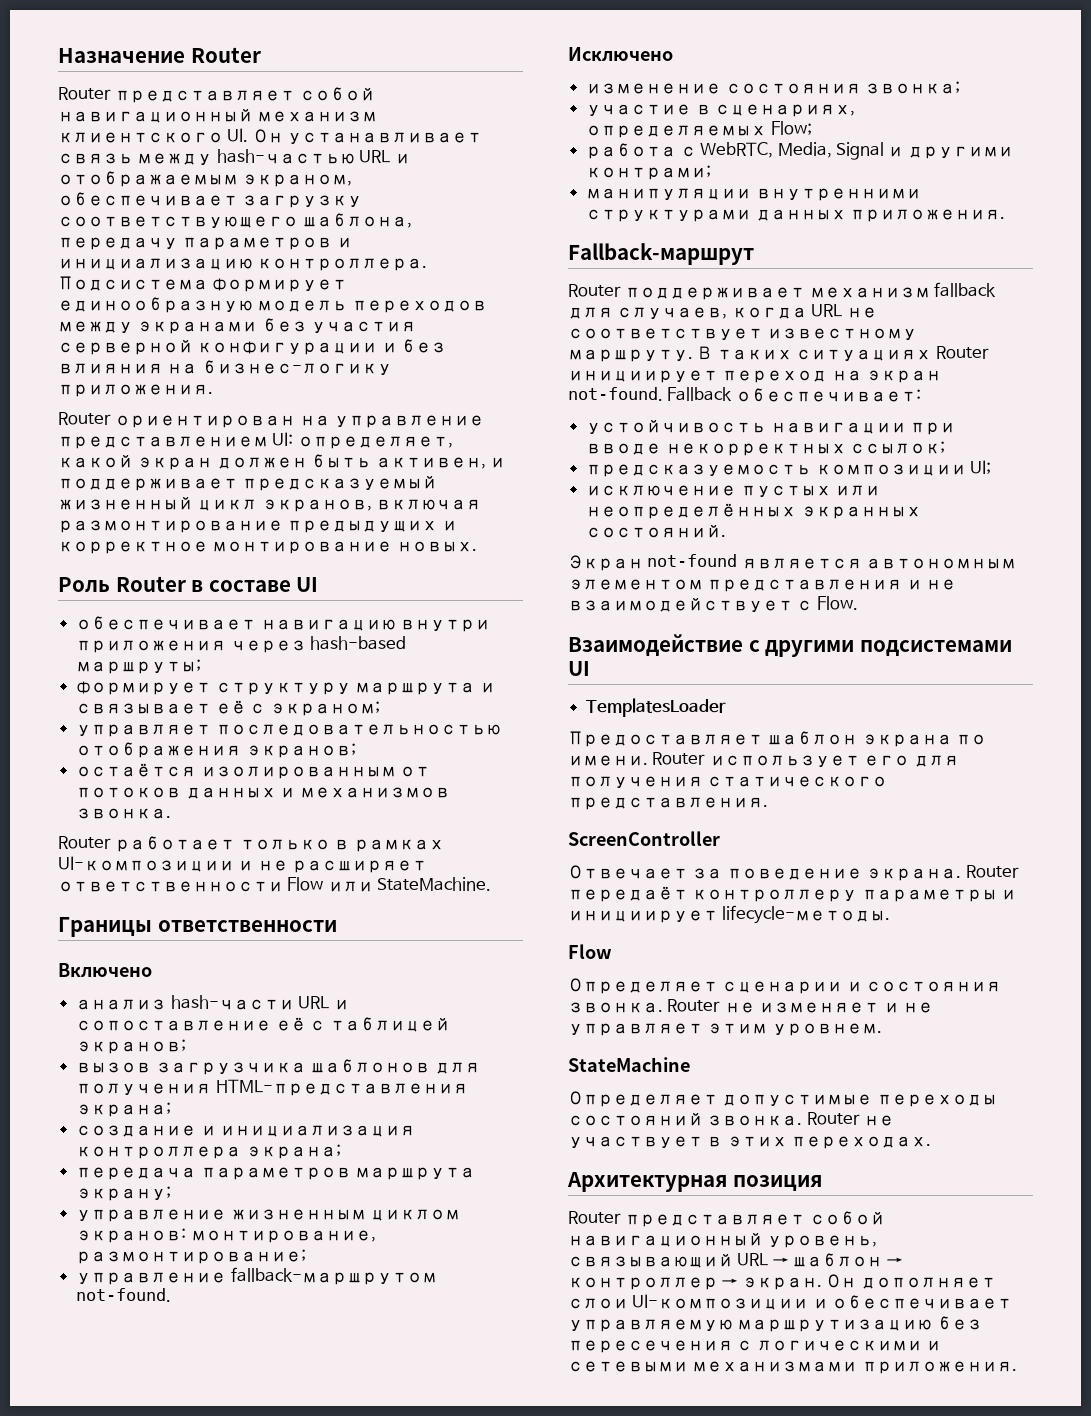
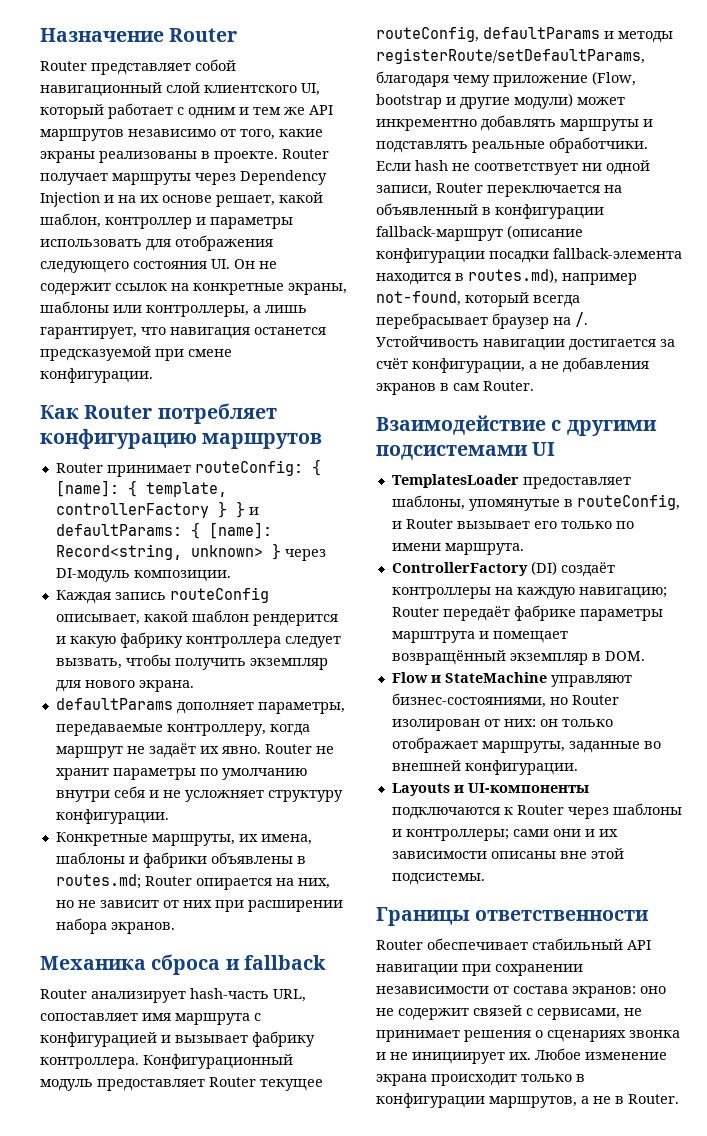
[257,111,378,122] [58,128,483,145] [58,149,410,166] [58,171,353,187] [58,192,363,208] [58,213,413,229] [58,237,352,250] [58,258,428,271] [58,276,348,292] [58,297,487,313] [58,318,417,334] [58,339,447,355] [58,360,392,376] [58,384,213,397] [58,412,485,428] [58,432,453,449] [58,454,506,470] [58,476,438,491] [58,497,482,512] [58,520,457,533] [58,541,477,554] [58,576,319,592] [76,616,491,632] [76,636,407,653] [76,659,202,674] [76,681,495,695] [76,700,380,716] [76,724,501,737] [76,742,356,758] [76,763,431,779] [76,787,450,799] [76,808,172,819] [58,836,444,852] [58,856,428,873] [58,877,492,892] [58,917,337,937] [58,963,152,977] [76,995,349,1010] [76,1017,450,1032] [76,1039,187,1054] [76,1059,480,1075] [76,1079,468,1096] [76,1102,172,1117] [76,1125,416,1137] [76,1144,341,1159] [76,1167,476,1180] [76,1186,172,1201] [76,1209,461,1222] [76,1228,376,1243] [76,1249,307,1264] [76,1267,437,1285] [76,1288,172,1302] [568,47,673,61] [586,81,961,94] [586,104,856,117] [586,121,812,138] [586,142,1013,160] [586,165,712,180] [586,188,921,201] [586,209,1006,222] [568,243,754,265] [568,282,997,300] [568,304,877,320] [568,328,918,341] [568,346,989,362] [568,370,942,383] [568,387,921,402] [586,420,956,435] [586,441,946,456] [586,460,992,477] [586,485,881,498] [586,503,921,519] [586,525,727,538] [568,554,1017,571] [568,579,957,592] [568,596,858,613] механизм клиентского UI. Он устанавливает связь между hash-частью URL и отображаемым экраном, обеспечивает загрузку соответствующего шаблона, передачу параметров и инициализацию контроллера. Подсистема формирует единообразную модель переходов между экранами без участия серверной конфигурации и без влияния на бизнес-логику приложения. // Router ориентирован на управление представлением UI: определяет, какой экран должен быть активен, и поддерживает предсказуемый жизненный цикл экранов, включая размонтирование предыдущих и корректное монтирование новых. // Роль Router в составе UI // обеспечивает навигацию внутри приложения через hash-based маршруты; // формирует структуру маршрута и связывает её с экраном; // управляет последовательностью отображения экранов; // остаётся изолированным от потоков данных и механизмов звонка. // Router работает только в рамках UI-композиции и не расширяет ответственности Flow или StateMachine. // Границы ответственности // Включено // анализ hash-части URL и сопоставление её с таблицей экранов; // вызов загрузчика шаблонов для получения HTML-представления экрана; // создание и инициализация контроллера экрана; // передача параметров маршрута экрану; // управление жизненным циклом экранов: монтирование, размонтирование; // управление fallback-маршрутом not-found. // Исключено // изменение состояния звонка; // участие в сценариях, определяемых Flow; // работа с WebRTC, Media, Signal и другими контрами; // манипуляции внутренними структурами данных приложения. // Fallback-маршрут // Router поддерживает механизм fallback для случаев, когда URL не соответствует известному маршруту. В таких ситуациях Router инициирует переход на экран not-found. Fallback обеспечивает: // устойчивость навигации при вводе некорректных ссылок; // предсказуемость композиции UI; // исключение пустых или неопределённых экранных состояний. // Экран not-found является автономным элементом представления и не взаимодействует с Flow. -> [166,82,320,96] [40,103,333,119] [40,129,323,141] [40,149,329,163] [40,170,327,185] [40,192,323,207] [40,213,293,229] [40,235,273,251] [40,259,277,273] [40,283,347,295] [40,301,307,317] [40,327,326,339] [40,346,232,361] [40,368,153,383] [40,403,277,424] [40,428,323,449] [55,459,321,477] [55,480,227,497] [55,501,259,518] [55,522,272,539] [55,543,326,561] [55,568,231,582] [55,587,269,604] [55,610,338,626] [55,632,341,648] [55,654,328,670] [55,680,194,692] [55,698,345,714] [55,724,310,736] [55,743,334,758] [55,768,307,780] [55,786,343,802] [55,809,169,824] [55,832,312,846] [55,852,306,868] [55,874,330,890] [55,900,343,912] [55,918,175,934] [40,954,326,975] [40,988,306,1003] [40,1013,261,1025] [40,1031,315,1047] [40,1054,293,1069] [40,1077,323,1091] [376,26,673,43] [376,48,645,64] [376,71,636,87] [376,93,625,109] [376,115,653,131] [376,137,648,153] [376,160,650,175] [376,183,622,197] [376,203,604,219] [376,225,583,241] [376,248,682,263] [376,269,637,285] [376,291,580,307] [376,312,588,329] [376,336,675,351] [376,357,649,373] [376,381,534,395] слой клиентского UI, который работает с одним и тем же API маршрутов независимо от того, какие экраны реализованы в проекте. Router получает маршруты через Dependency Injection и на их основе решает, какой шаблон, контроллер и параметры использовать для отображения следующего состояния UI. Он не содержит ссылок на конкретные экраны, шаблоны или контроллеры, а лишь гарантирует, что навигация останется предсказуемой при смене конфигурации. // Как Router потребляет конфигурацию маршрутов // Router принимает routeConfig: { [name]: { template, controllerFactory } } и defaultParams: { [name]: Record<string, unknown> } через DI-модуль композиции. // Каждая запись routeConfig описывает, какой шаблон рендерится и какую фабрику контроллера следует вызвать, чтобы получить экземпляр для нового экрана. // defaultParams дополняет параметры, передаваемые контроллеру, когда маршрут не задаёт их явно. Router не хранит параметры по умолчанию внутри себя и не усложняет структуру конфигурации. // Конкретные маршруты, их имена, шаблоны и фабрики объявлены в routes.md; Router опирается на них, но не зависит от них при расширении набора экранов. // Механика сброса и fallback // Router анализирует hash-часть URL, сопоставляет имя маршрута с конфигурацией и вызывает фабрику контроллера. Конфигурационный модуль предоставляет Router текущее routeConfig, defaultParams и методы registerRoute/setDefaultParams, благодаря чему приложение (Flow, bootstrap и другие модули) может инкрементно добавлять маршруты и подставлять реальные обработчики. Если hash не соответствует ни одной записи, Router переключается на объявленный в конфигурации fallback-маршрут (описание конфигурации посадки fallback-элемента находится в routes.md), например not-found, который всегда перебрасывает браузер на /. Устойчивость навигации достигается за счёт конфигурации, а не добавления экранов в сам Router.
[568,731,987,747] [568,752,959,768] [568,776,888,789] [568,797,768,810] [568,831,720,846] [568,865,1019,881] [568,886,1017,902] [568,905,891,924] [568,944,612,959] [568,978,1002,994] [568,999,934,1013] [568,1023,882,1036] [568,1057,690,1072] [568,1091,997,1107] [568,1112,895,1126] [568,1136,932,1149] [567,1172,822,1192] [568,1211,885,1227] [568,1233,878,1248] [568,1253,903,1268] [568,1274,996,1290] [568,1294,1013,1310] [568,1316,982,1332] [568,1340,942,1353] [568,1361,1017,1374] // Предоставляет шаблон экрана по имени. Router использует его для получения статического представления. // ScreenController // Отвечает за поведение экрана. Router передаёт контроллеру параметры и инициирует lifecycle-методы. // Flow // Определяет сценарии и состояния звонка. Router не изменяет и не управляет этим уровнем. // StateMachine // Определяет допустимые переходы состояний звонка. Router не участвует в этих переходах. // Архитектурная позиция // Router представляет собой навигационный уровень, связывающий URL → шаблон → контроллер → экран. Он дополняет слои UI-композиции и обеспечивает управляемую маршрутизацию без пересечения с логическими и сетевыми механизмами приложения. -> [522,477,631,489] [391,494,680,511] [391,519,634,529] [391,543,524,555] [391,561,615,577] [391,587,667,599] [391,605,663,621] [391,631,568,643] [391,650,645,665] [391,672,632,687] [391,693,619,708] [391,719,613,731] [391,737,661,753] [391,760,578,775] [391,783,589,796] [391,803,682,819] [391,829,618,841] [391,848,624,859] [391,873,485,885] [376,907,650,926] [376,938,651,950] [376,964,583,976] [376,986,666,998] [376,1005,642,1020] [376,1030,680,1042] [376,1048,667,1064] [376,1074,585,1086] [376,1093,679,1108] предоставляет шаблоны, упомянутые в routeConfig, и Router вызывает его только по имени маршрута. // ControllerFactory (DI) создаёт контроллеры на каждую навигацию; Router передаёт фабрике параметры марштрута и помещает возвращённый экземпляр в DOM. // Flow и StateMachine управляют бизнес-состояниями, но Router изолирован от них: он только отображает маршруты, заданные во внешней конфигурации. // Layouts и UI-компоненты подключаются к Router через шаблоны и контроллеры; сами они и их зависимости описаны вне этой подсистемы. // Границы ответственности // Router обеспечивает стабильный API навигации при сохранении независимости от состава экранов: оно не содержит связей с сервисами, не принимает решения о сценариях звонка и не инициирует их. Любое изменение экрана происходит только в конфигурации маршрутов, а не в Router.

